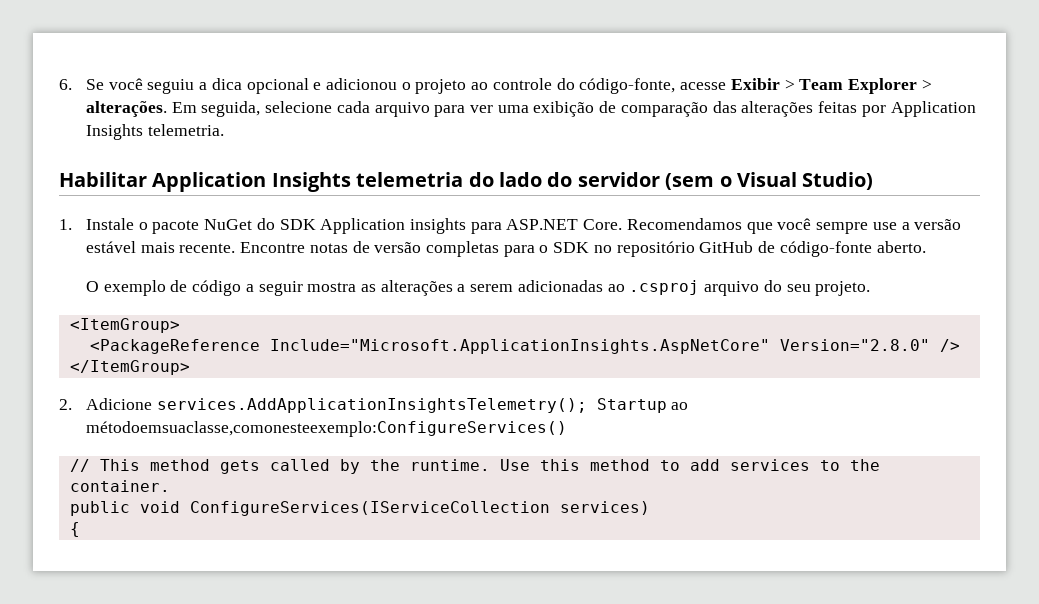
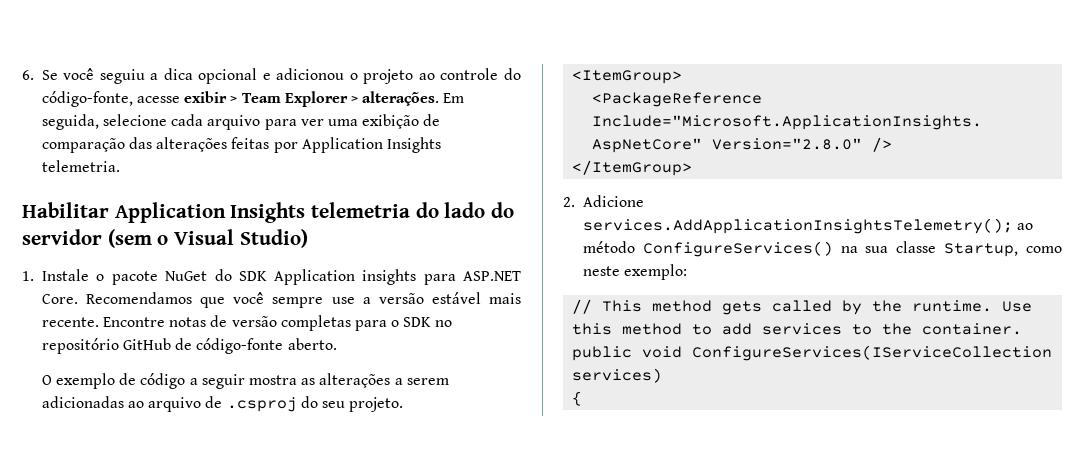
[730,78,780,90] Exibir -> [184,91,228,103] exibir
[629,280,760,296] .csproj arquivo -> [148,396,297,412] arquivo de .csproj
[596,398,689,413] [85,421,567,437] Startup ao métodoemsuaclasse,comonesteexemplo:ConfigureServices() -> [1017,223,1034,230] [582,241,1062,257] [582,264,688,280] ao método ConfigureServices() na sua classe Startup, como neste exemplo:

